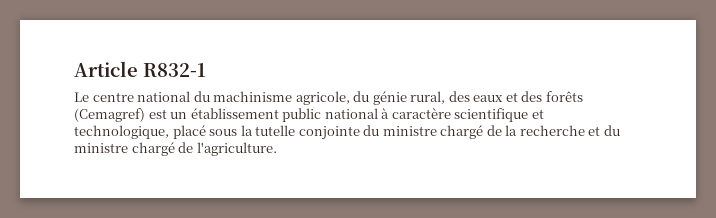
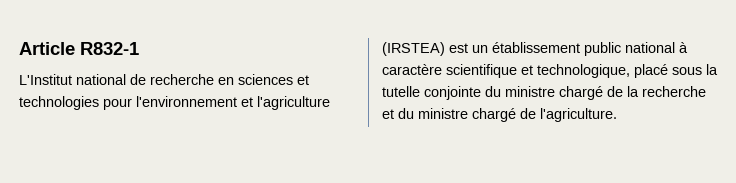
[74,91,583,105] [74,108,145,122] Le centre national du machinisme agricole, du génie rural, des eaux et des forêts (Cemagref) -> [19,74,309,85] [19,96,330,110] [382,42,445,56] L'Institut national de recherche en sciences et technologies pour l'environnement et l'agriculture (IRSTEA)

